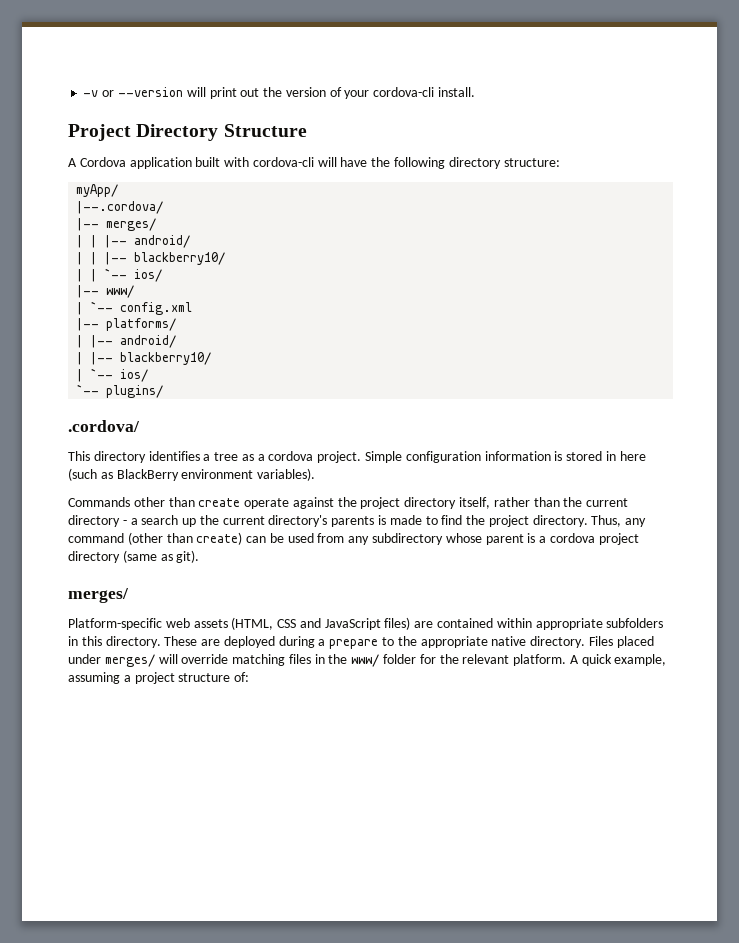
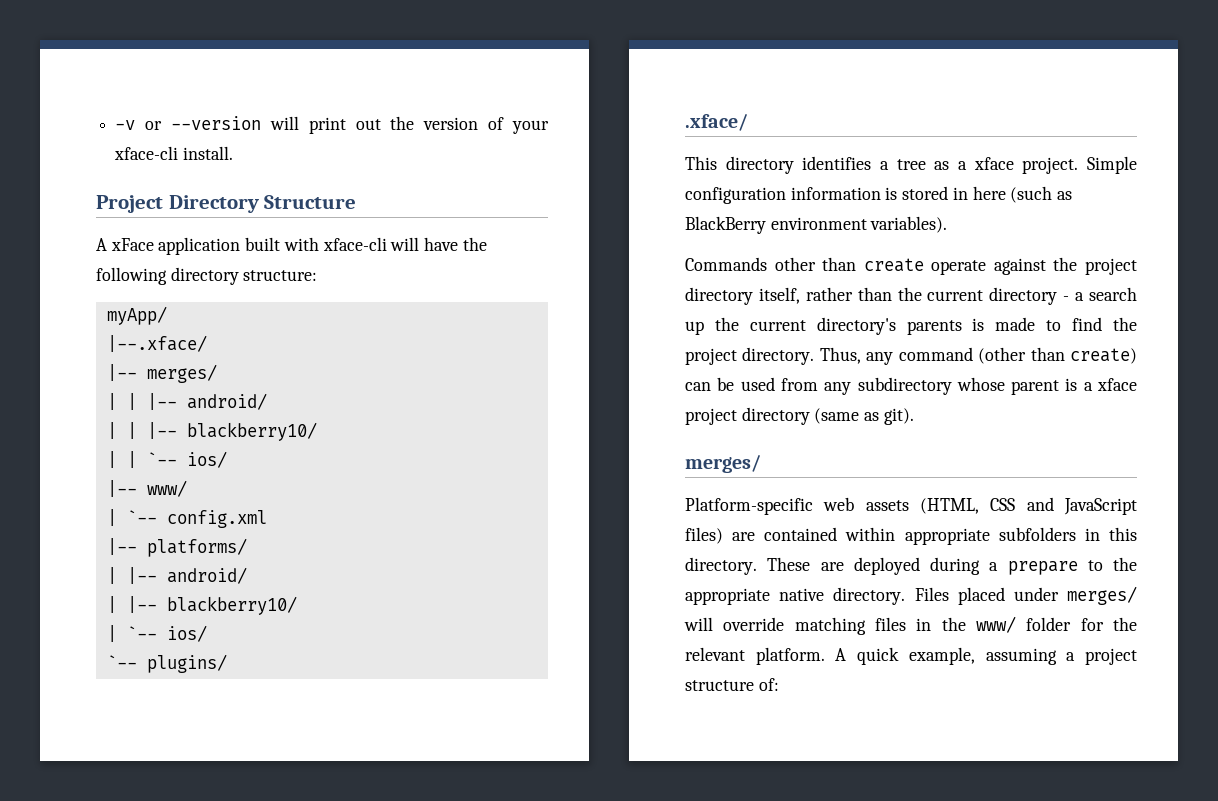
[373,87,435,97] cordova-cli -> [114,146,179,160] xface-cli
[79,157,126,167] Cordova -> [110,238,154,251] xFace
[252,157,314,167] cordova-cli -> [322,237,387,251] xface-cli
[76,201,164,214] |--.cordova/ -> [106,335,207,352] |--.xface/
[68,420,140,432] .cordova/ -> [685,114,748,131] .xface/
[268,451,314,461] cordova -> [973,157,1014,170] xface
[549,533,595,543] cordova -> [1097,378,1137,391] xface

